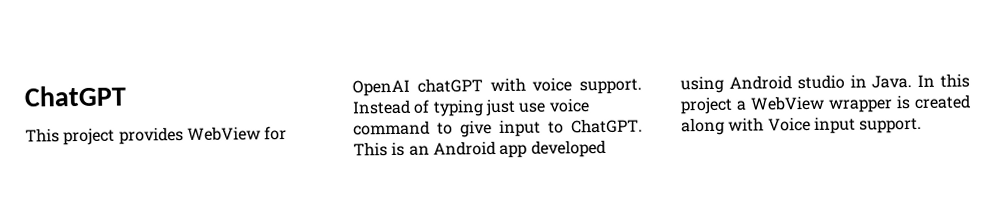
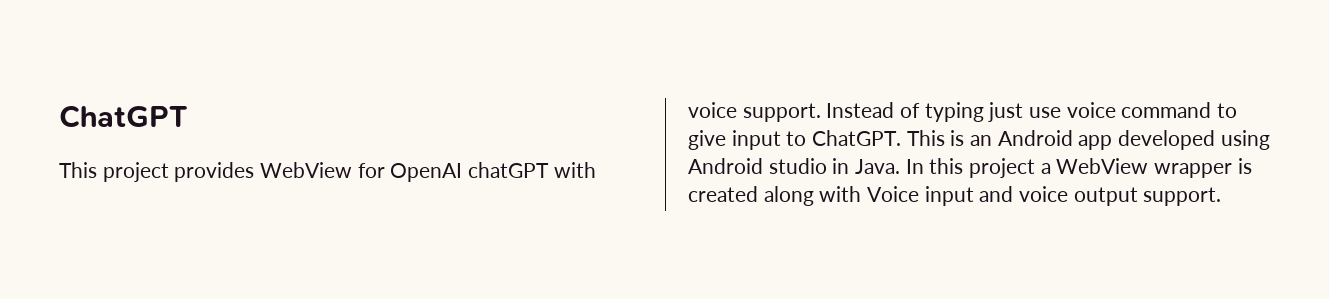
(856, 125) none -> [979,186,1138,206] and voice output

